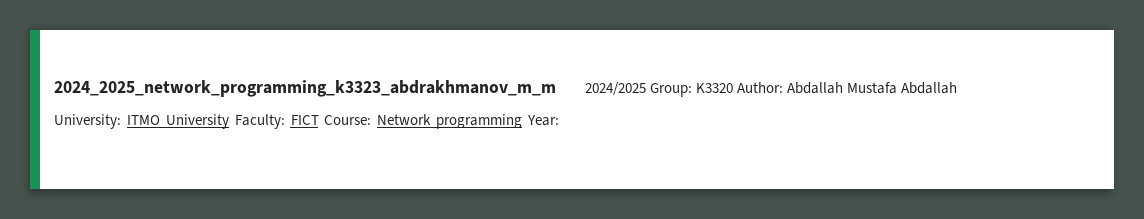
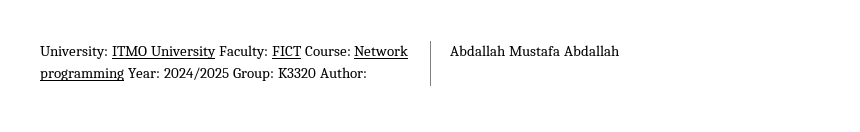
[54,80,556,97] 2024_2025_network_programming_k3323_abdrakhmanov_m_m // -> (40, 52) none

